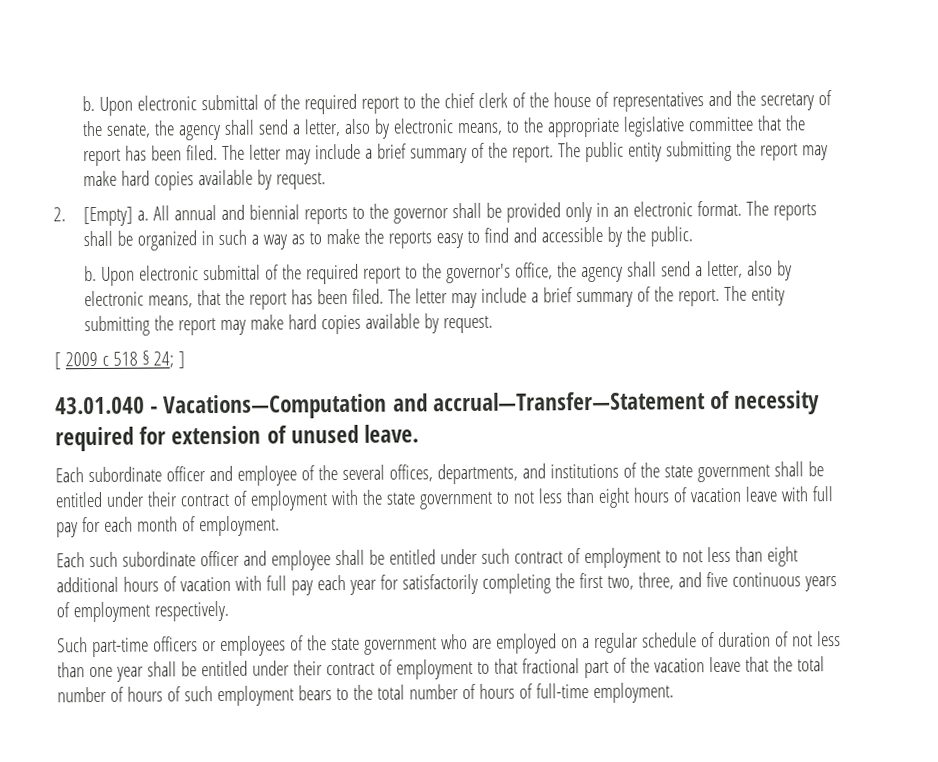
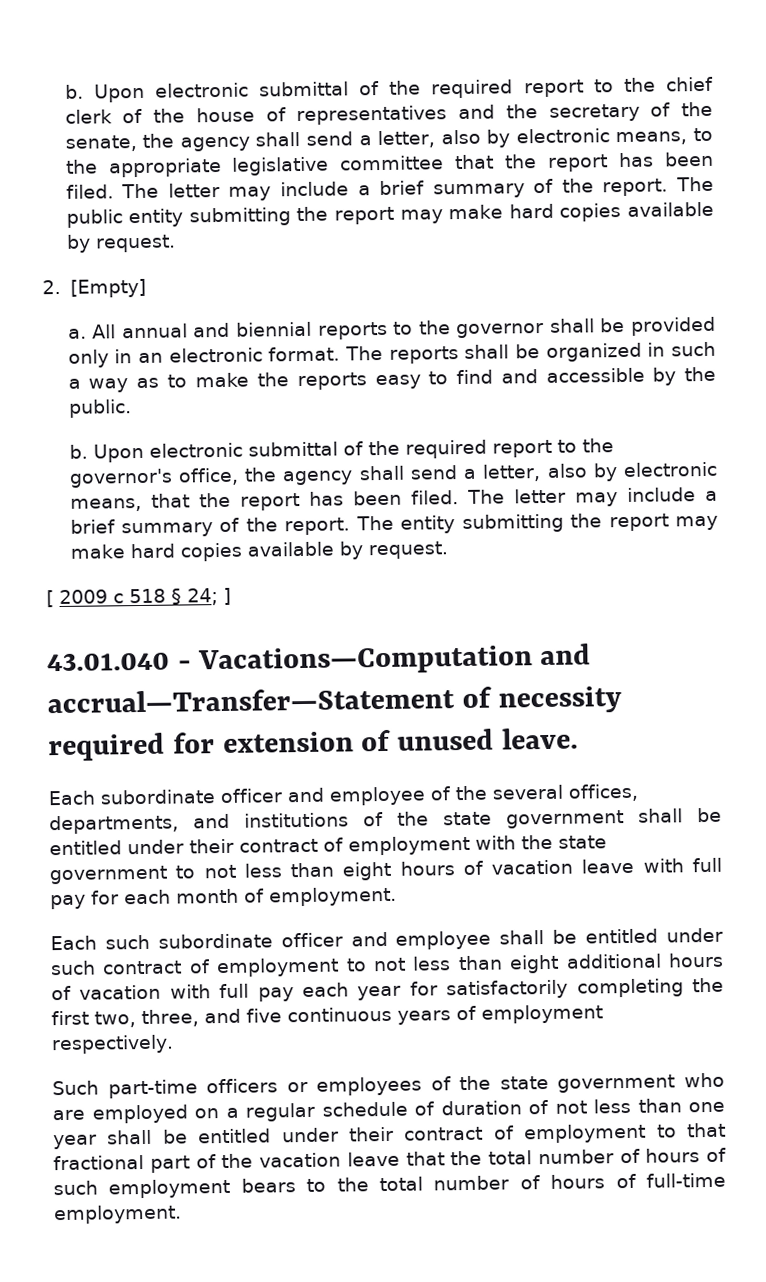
(134, 216) none -> (146, 288) //

